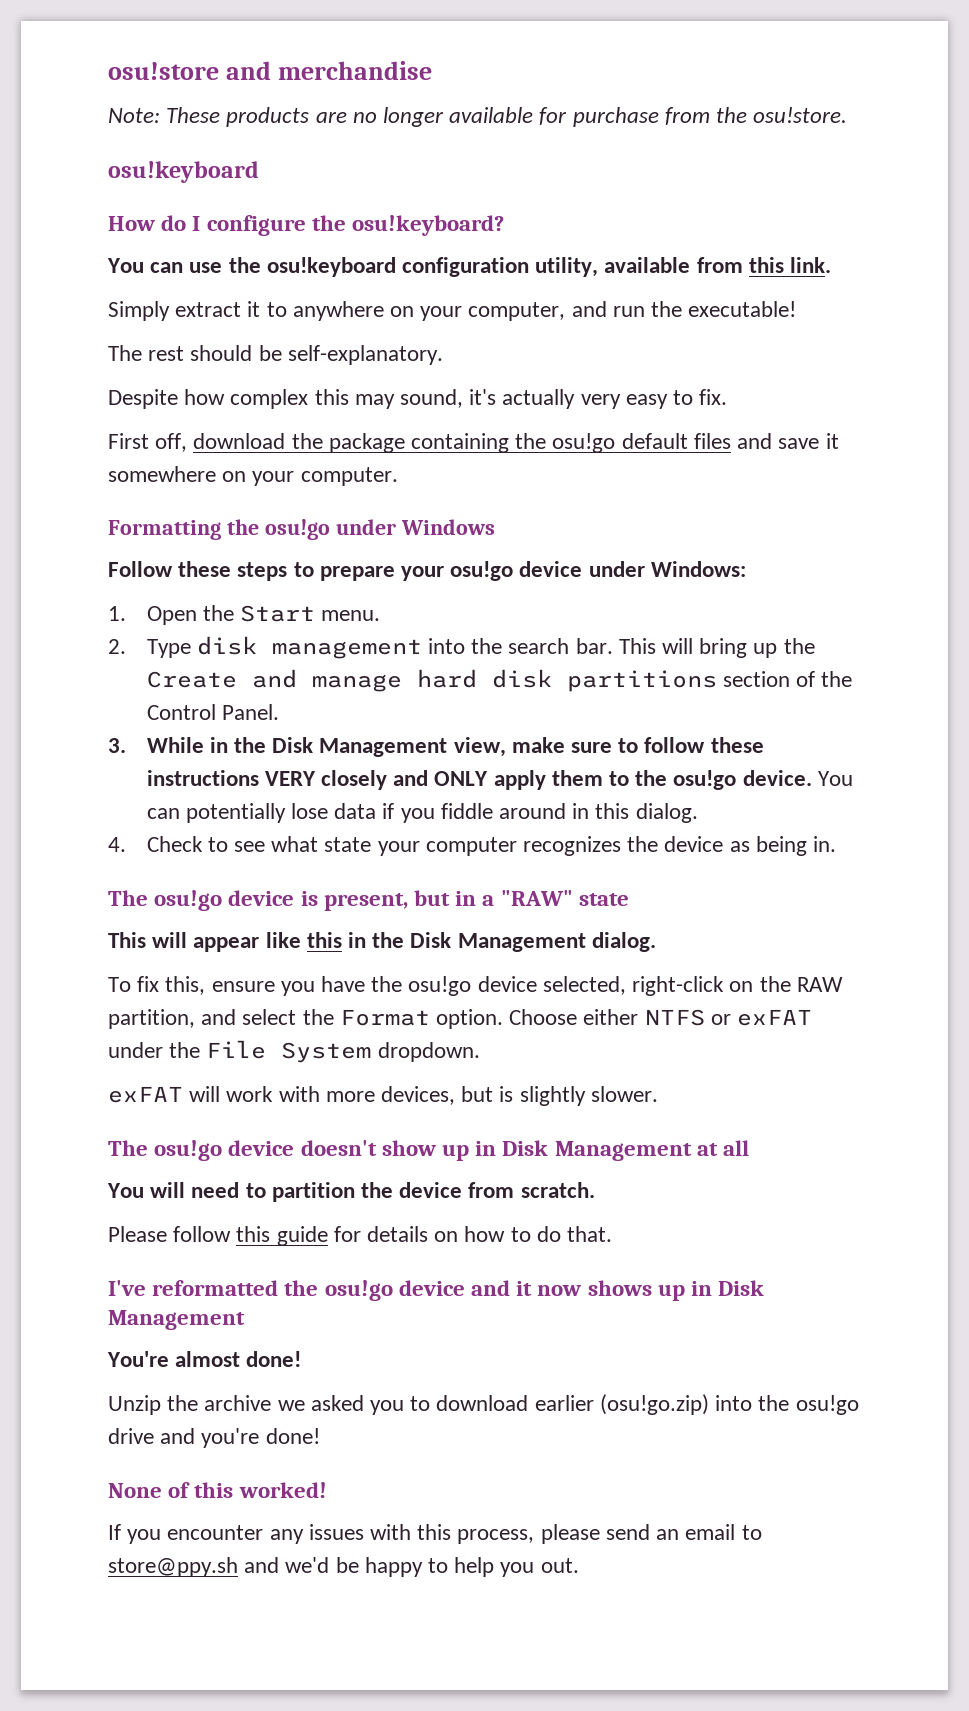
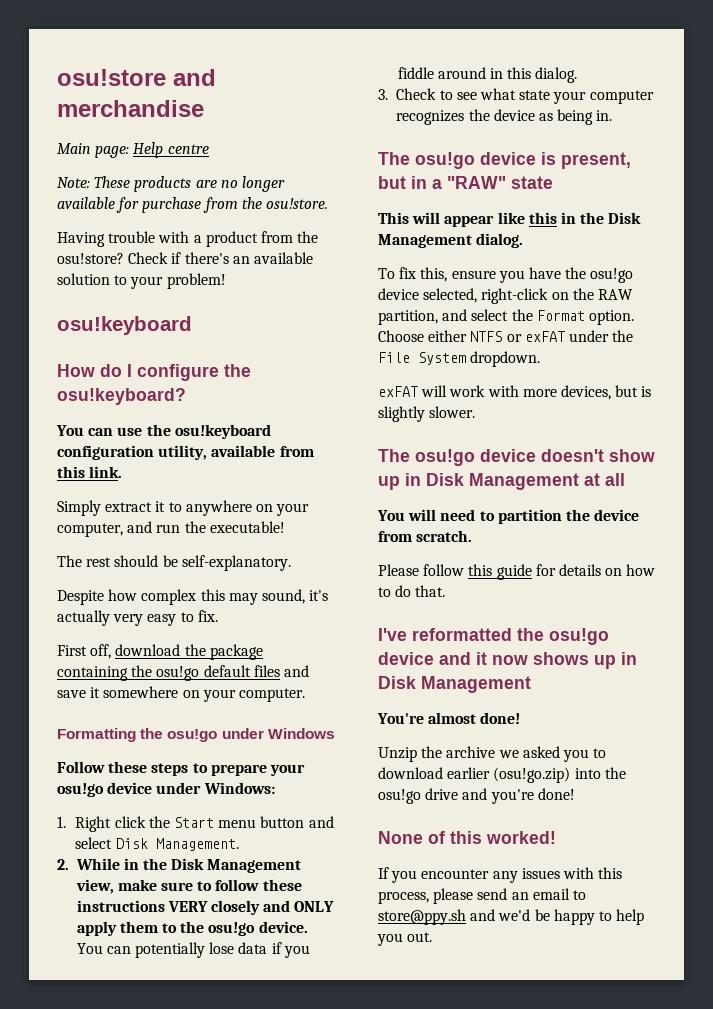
(432, 70) none -> [57,142,209,158] // Main page: Help centre
(848, 115) none -> [57,231,319,247] [57,252,313,264] [57,273,226,289] // Having trouble with a product from the osu!store? Check if there's an available solution to your problem!
[146,605,381,625] [108,636,815,659] [146,669,853,692] [146,704,279,720] [108,738,126,753] Open the Start menu. // 2. Type disk management into the search bar. This will bring up the Create and manage hard disk partitions section of the Control Panel. // 3. -> [75,816,334,832] [75,837,239,851] [57,859,69,870] Right click the Start menu button and select Disk Management. // 2.
[108,837,126,852] 4. -> [378,89,388,100] 3.

